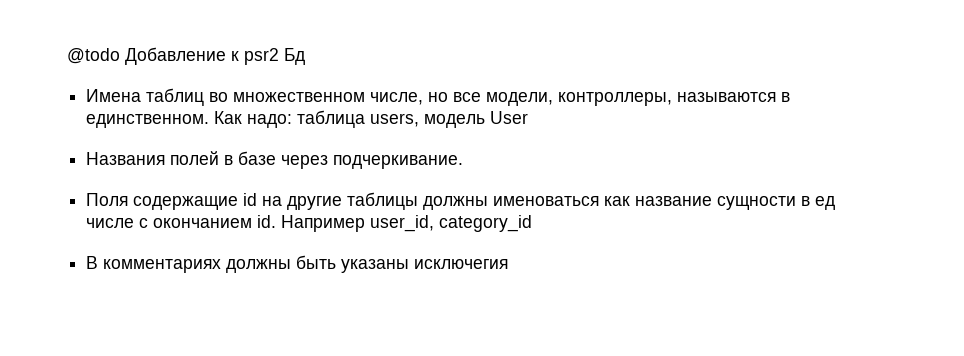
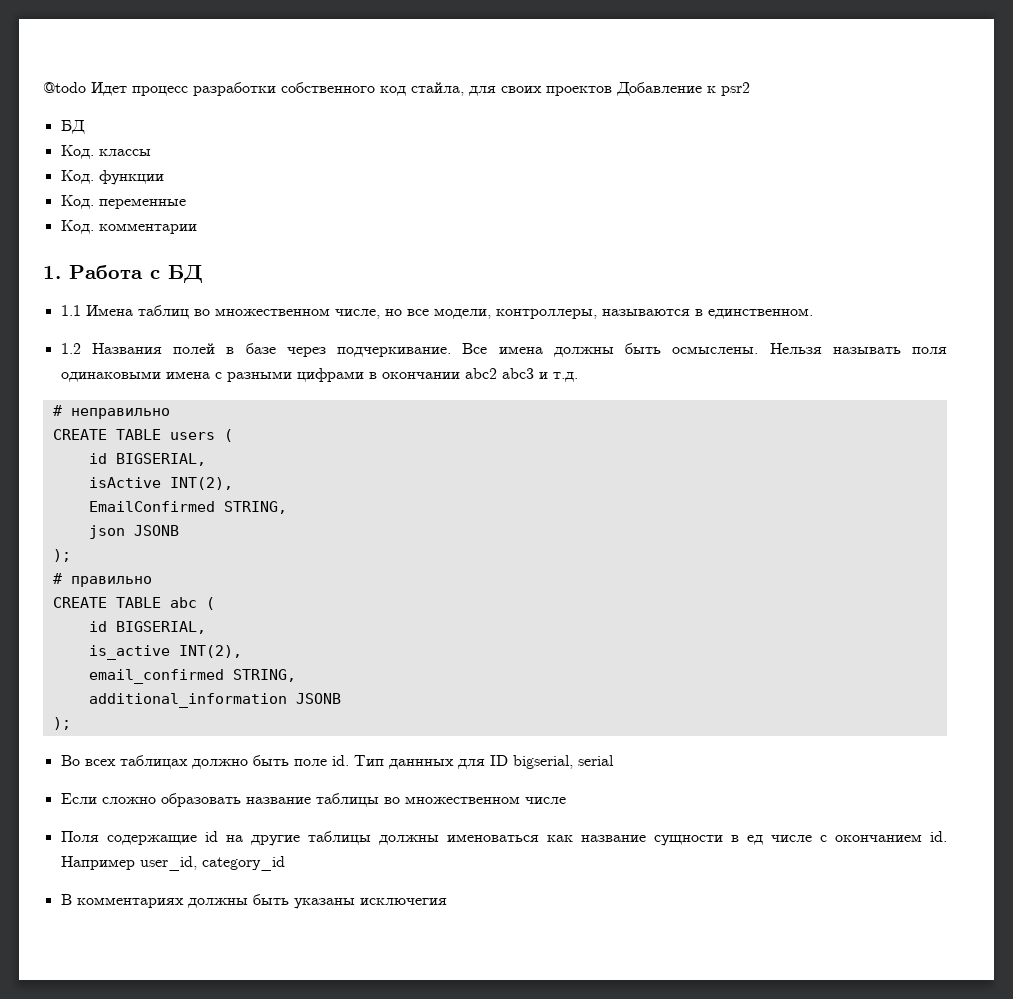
[125,47,305,65] Добавление к psr2 Бд // -> [91,82,750,96] [60,120,85,134] [60,145,151,159] [60,170,164,185] [60,195,186,209] [60,220,197,234] [43,265,203,283] [60,305,81,316] Идет процесс разработки собственного код стайла, для своих проектов Добавление к psr2 // БД // Код. классы // Код. функции // Код. переменные // Код. комментарии // 1. Работа с БД // 1.1
[214,110,529,128] Как надо: таблица users, модель User // -> [60,343,81,354] // 1.2
(464, 162) none -> [462,343,947,357] [60,368,578,382] [52,405,170,419] [52,429,233,442] [88,453,206,466] [88,477,233,490] [88,501,287,514] [88,525,179,539] [52,549,71,562] [52,573,152,587] [52,597,215,610] [88,621,206,634] [88,645,242,660] [88,669,296,684] [88,693,341,708] [52,717,71,730] [60,755,614,769] [60,793,566,807] Все имена должны быть осмыслены. Нельзя называть поля одинаковыми имена с разными цифрами в окончании abc2 abc3 и т.д. // # неправильно // CREATE TABLE users ( // id BIGSERIAL, // isActive INT(2), // EmailConfirmed STRING, // json JSONB // ); // # правильно // CREATE TABLE abc ( // id BIGSERIAL, // is_active INT(2), // email_confirmed STRING, // additional_information JSONB // ); // Во всех таблицах должно быть поле id. Тип даннных для ID bigserial, serial // Если сложно образовать название таблицы во множественном числе

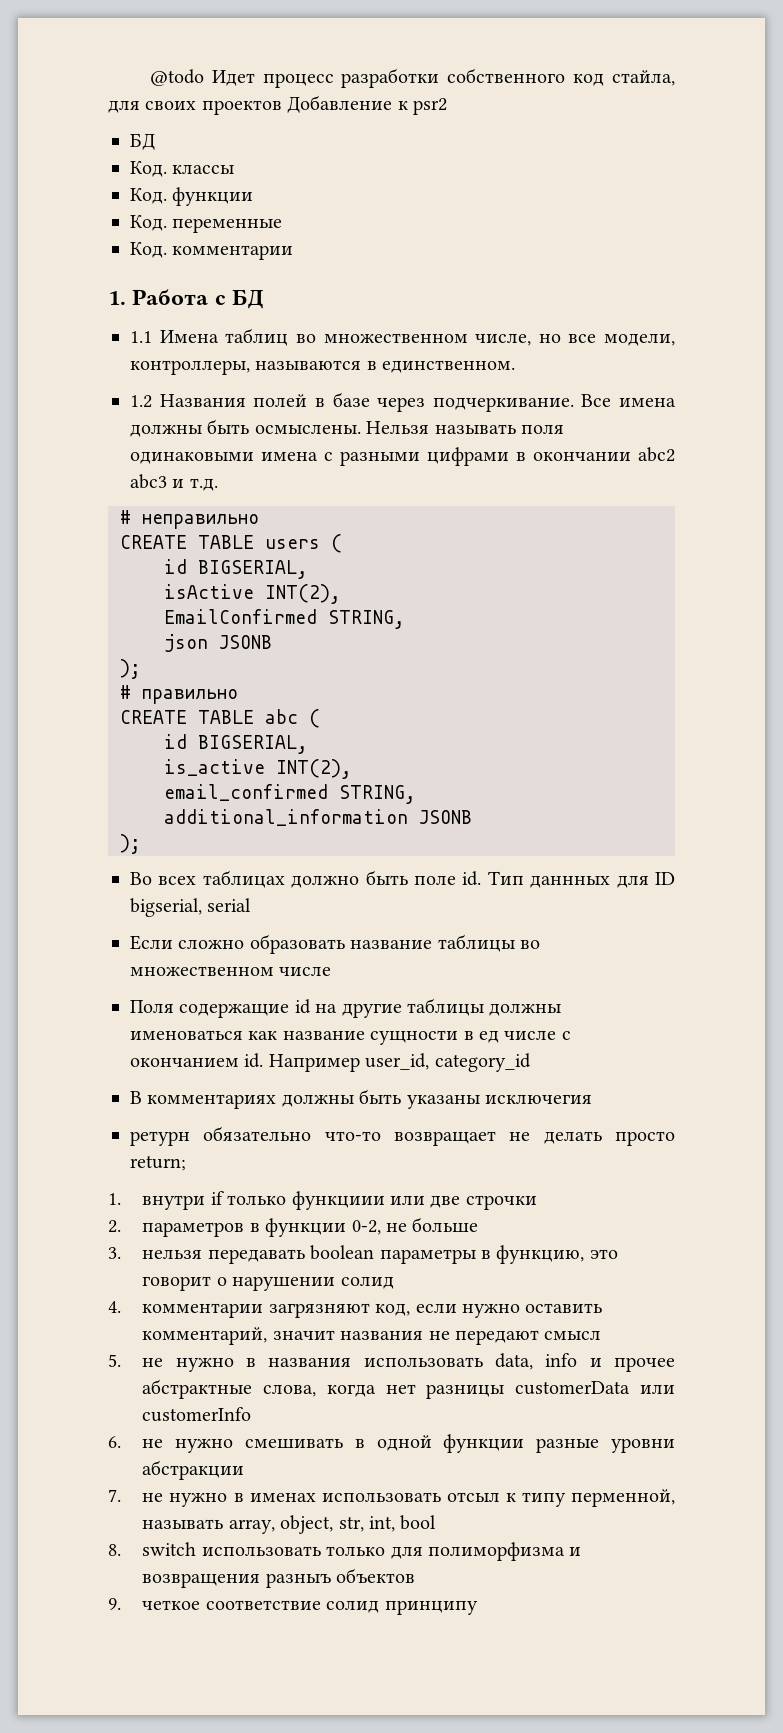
(447, 901) none -> [130,1126,675,1146] [130,1155,186,1171] [108,1191,537,1210] [108,1217,479,1237] [108,1245,618,1264] [142,1276,394,1291] [108,1301,603,1318] [142,1327,602,1345] [108,1353,676,1372] [142,1379,676,1399] [142,1407,252,1422] [108,1434,675,1453] [142,1460,245,1480] [108,1489,675,1507] [142,1515,437,1534] [108,1542,582,1561] [142,1568,416,1588] [108,1598,478,1615] // ретурн обязательно что-то возвращает не делать просто return; // 1. внутри if только функциии или две строчки // 2. параметров в функции 0-2, не больше // 3. нельзя передавать boolean параметры в функцию, это говорит о нарушении солид // 4. комментарии загрязняют код, если нужно оставить комментарий, значит названия не передают смысл // 5. не нужно в названия использовать data, info и прочее абстрактные слова, когда нет разницы customerData или customerInfo // 6. не нужно смешивать в одной функции разные уровни абстракции // 7. не нужно в именах использовать отсыл к типу перменной, называть array, object, str, int, bool // 8. switch использовать только для полиморфизма и возвращения разныъ объектов // 9. четкое соответствие солид принципу

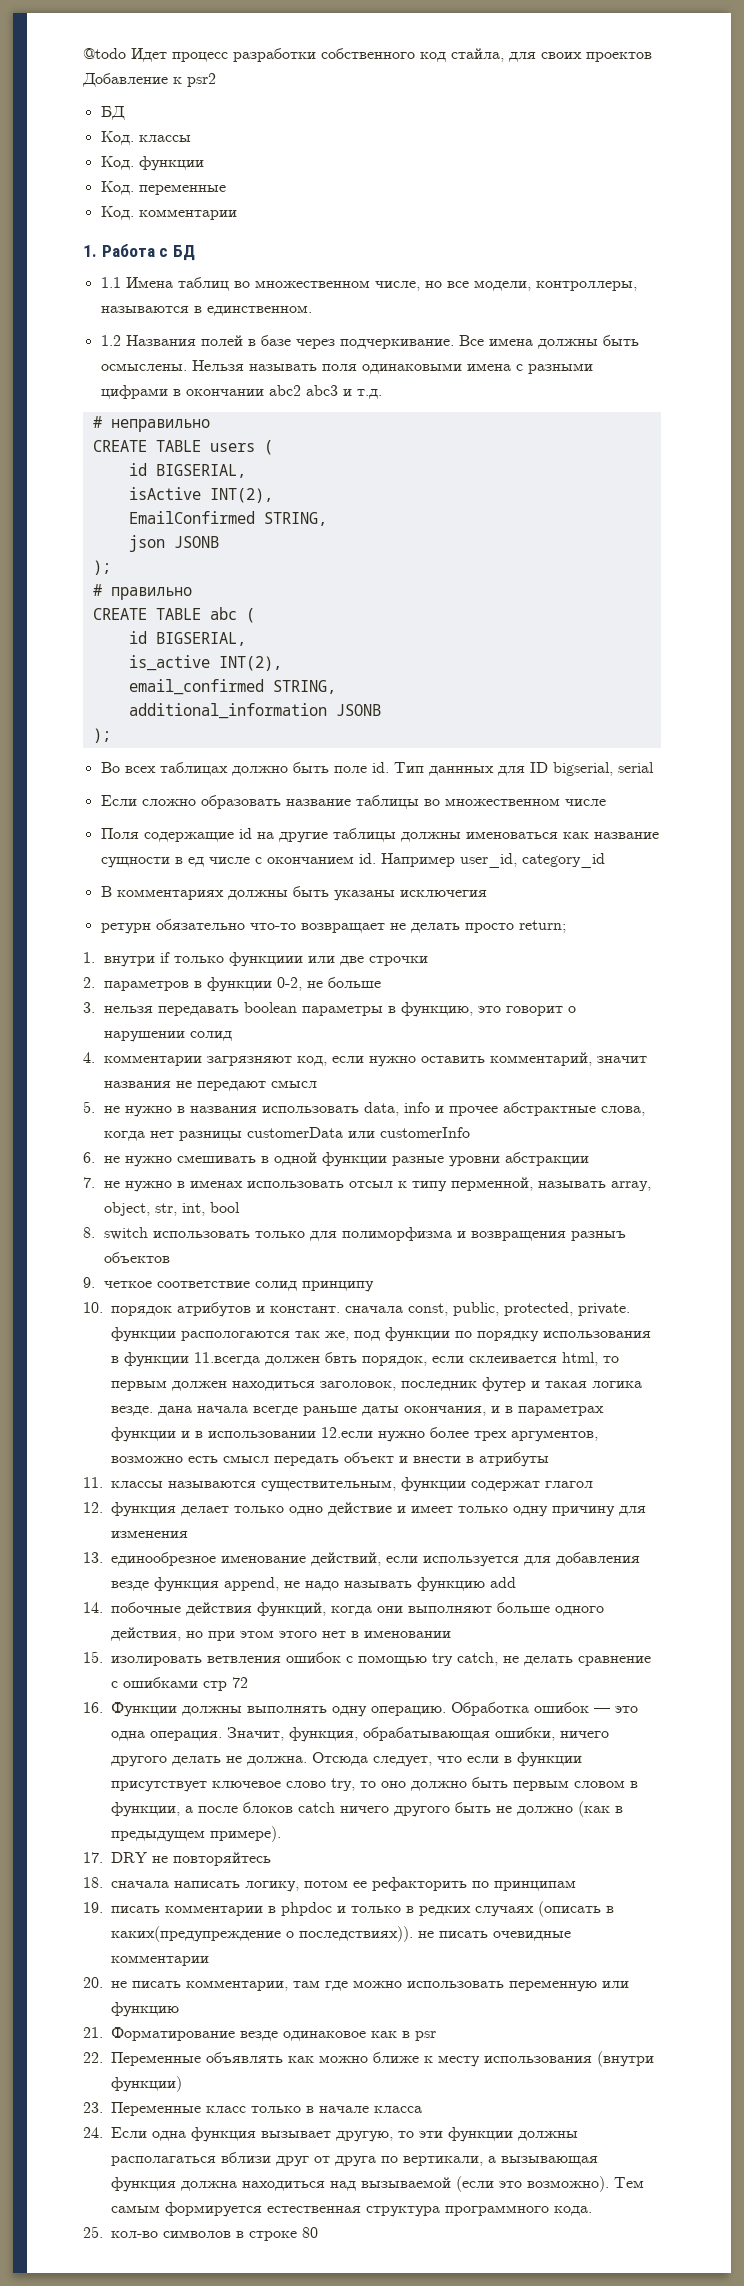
(478, 1607) none -> [83,1302,630,1317] [111,1327,651,1342] [111,1352,619,1367] [111,1377,642,1392] [111,1405,604,1416] [111,1427,598,1442] [111,1452,549,1467] [83,1477,593,1492] [83,1502,646,1517] [111,1530,188,1538] [83,1552,640,1567] [111,1577,516,1592] [83,1602,604,1617] [111,1627,451,1641] [83,1651,651,1666] [111,1677,248,1691] [83,1702,638,1717] [111,1727,609,1742] [111,1752,582,1767] [111,1777,638,1792] [111,1801,623,1817] [111,1826,281,1842] [83,1852,271,1866] [83,1877,576,1892] [83,1901,614,1917] [111,1926,571,1942] [111,1955,209,1966] [83,1977,629,1992] [111,2002,179,2017] [83,2027,436,2041] [83,2051,654,2067] [111,2076,182,2092] [83,2102,422,2116] [83,2127,578,2142] [111,2152,598,2167] [111,2176,644,2192] [111,2202,592,2217] [83,2226,318,2241] // 10. порядок атрибутов и констант. сначала const, public, protected, private. функции распологаются так же, под функции по порядку использования в функции 11.всегда должен бвть порядок, если склеивается html, то первым должен находиться заголовок, последник футер и такая логика везде. дана начала всегде раньше даты окончания, и в параметрах функции и в использовании 12.если нужно более трех аргументов, возможно есть смысл передать объект и внести в атрибуты // 11. классы называются существительным, функции содержат глагол // 12. функция делает только одно действие и имеет только одну причину для изменения // 13. единообрезное именование действий, если используется для добавления везде функция append, не надо называть функцию add // 14. побочные действия функций, когда они выполняют больше одного действия, но при этом этого нет в именовании // 15. изолировать ветвления ошибок с помощью try catch, не делать сравнение с ошибками стр 72 // 16. Функции должны выполнять одну операцию. Обработка ошибок — это одна операция. Значит, функция, обрабатывающая ошибки, ничего другого делать не должна. Отсюда следует, что если в функции присутствует ключевое слово try, то оно должно быть первым словом в функции, а после блоков catch ничего другого быть не должно (как в предыдущем примере). // 17. DRY не повторяйтесь // 18. сначала написать логику, потом ее рефакторить по принципам // 19. писать комментарии в phpdoc и только в редких случаях (описать в каких(предупреждение о последствиях)). не писать очевидные комментарии // 20. не писать комментарии, там где можно использовать переменную или функцию // 21. Форматирование везде одинаковое как в psr // 22. Переменные объявлять как можно ближе к месту использования (внутри функции) // 23. Переменные класс только в начале класса // 24. Если одна функция вызывает другую, то эти функции должны располагаться вблизи друг от друга по вертикали, а вызывающая функция должна находиться над вызываемой (если это возможно). Тем самым формируется естественная структура программного кода. // 25. кол-во символов в строке 80

